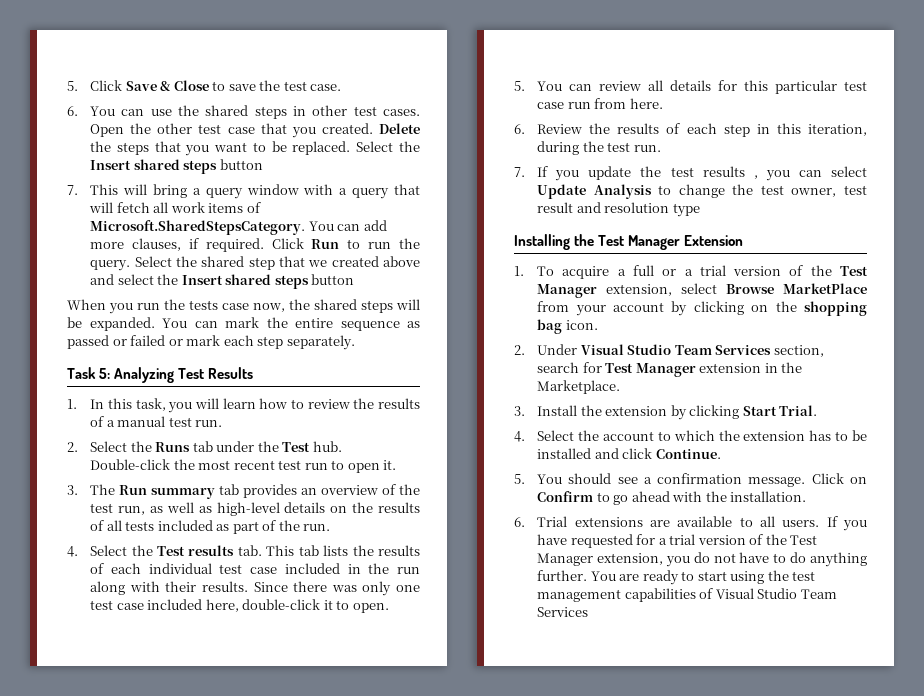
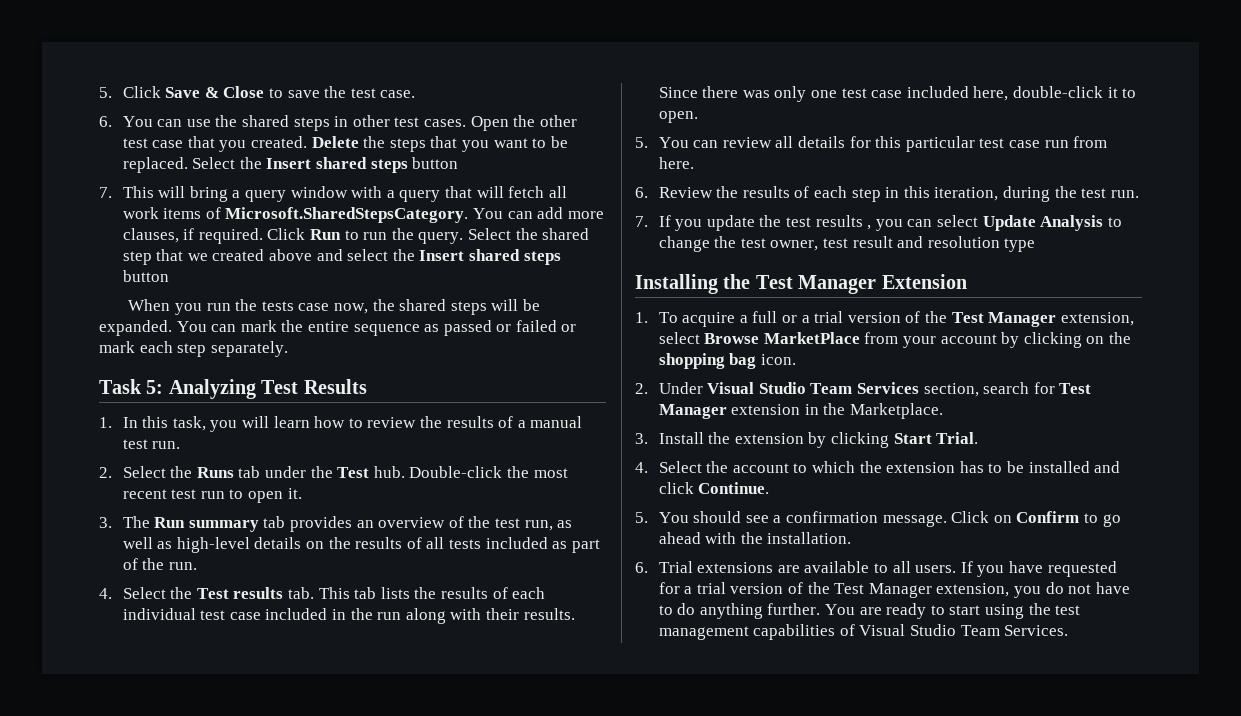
[537,607,589,617] Services -> [1004,625,1069,636] Services.

